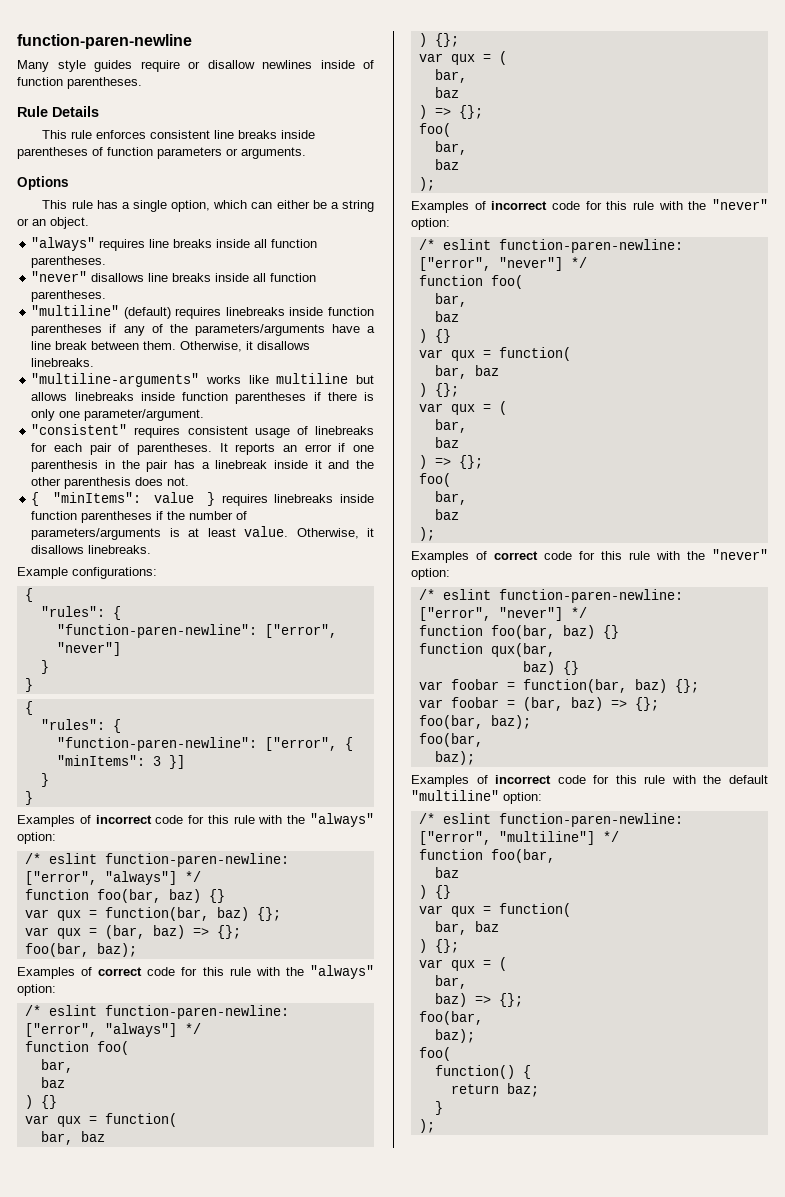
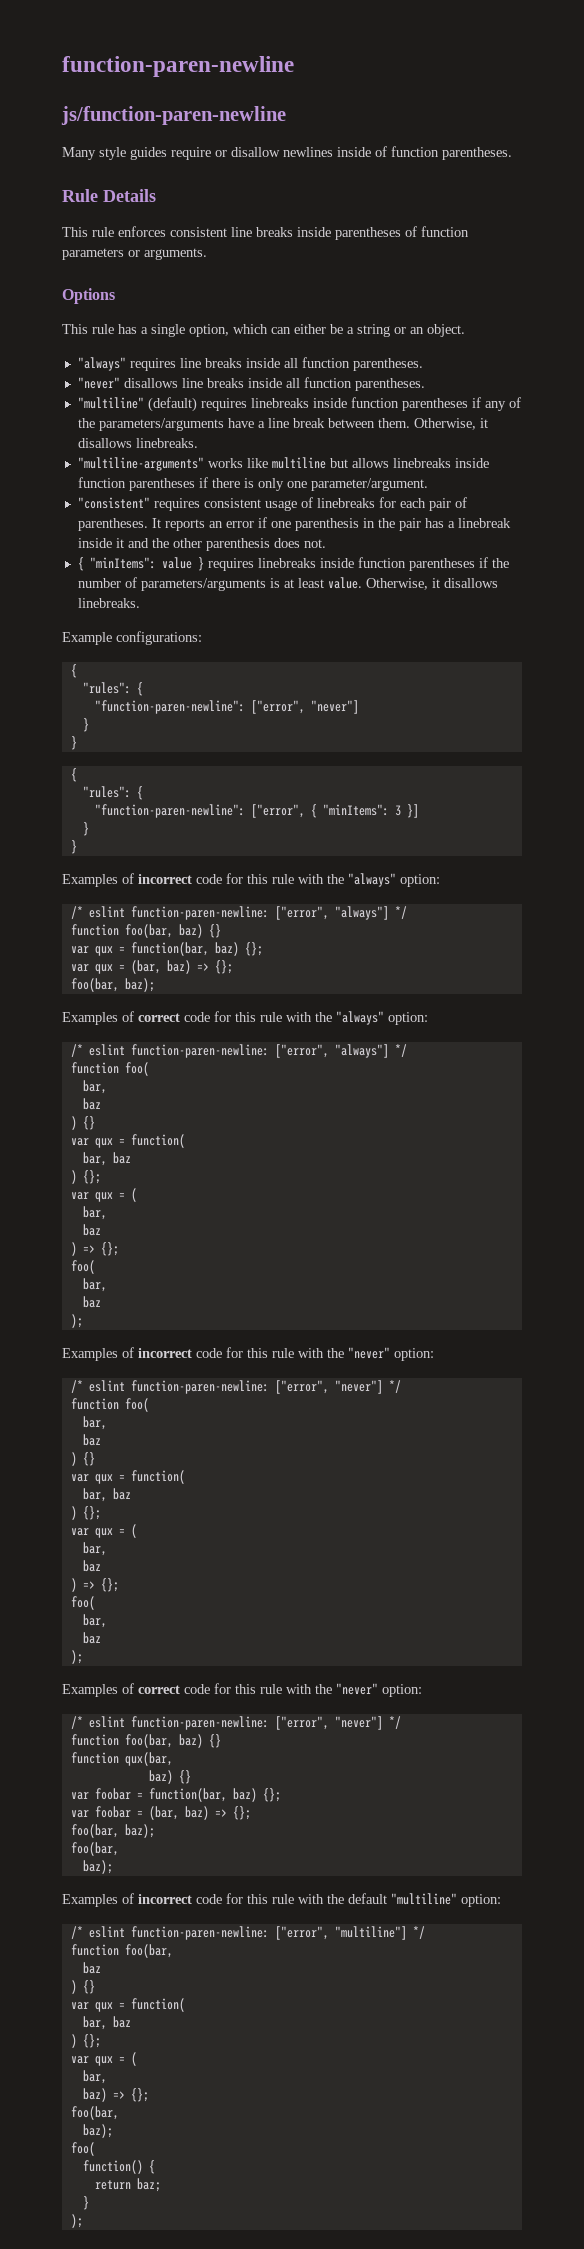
(192, 41) none -> [61,106,286,125] // js/function-paren-newline

